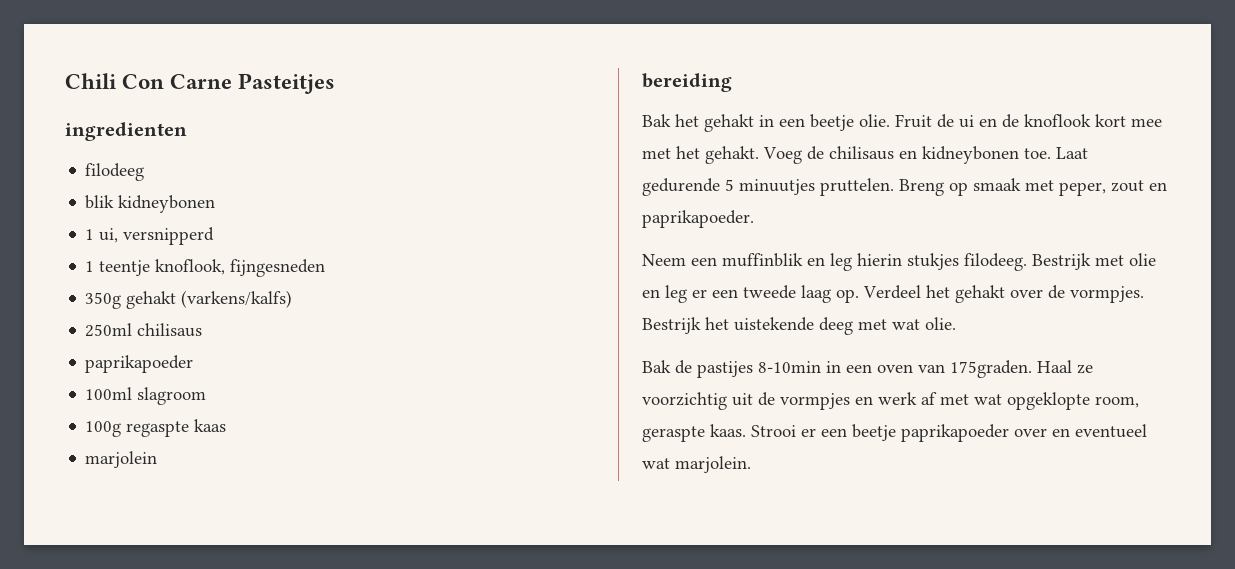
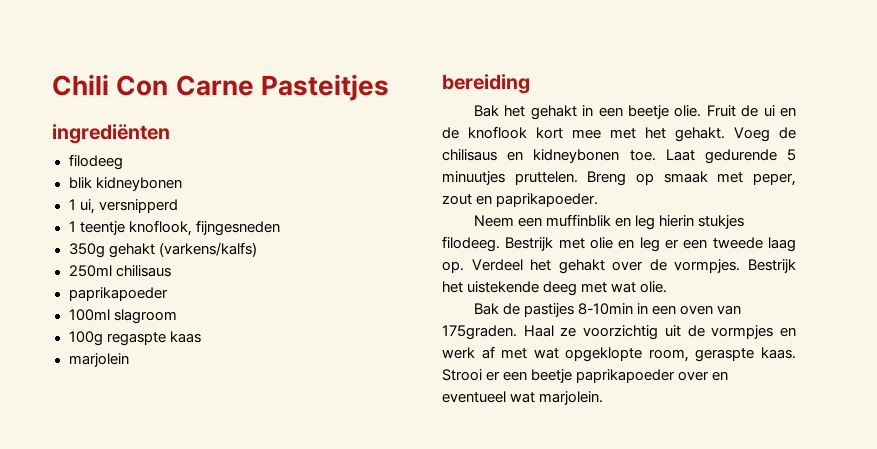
[65,122,187,141] ingredienten -> [52,124,170,144] ingrediënten

